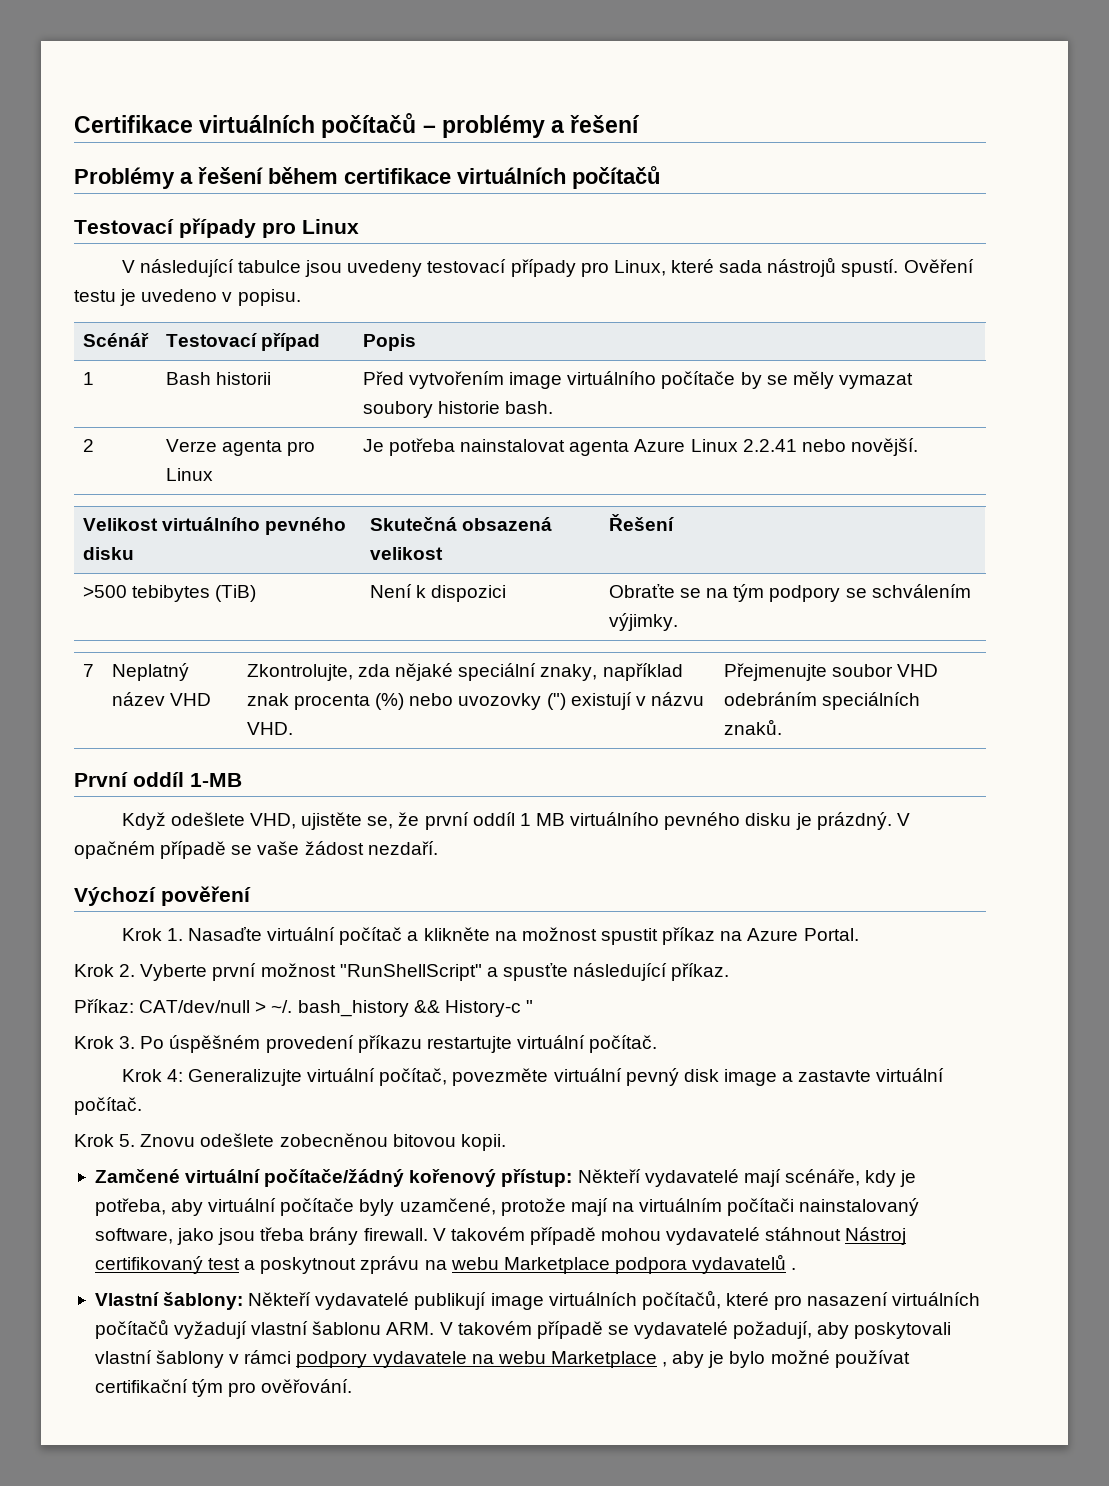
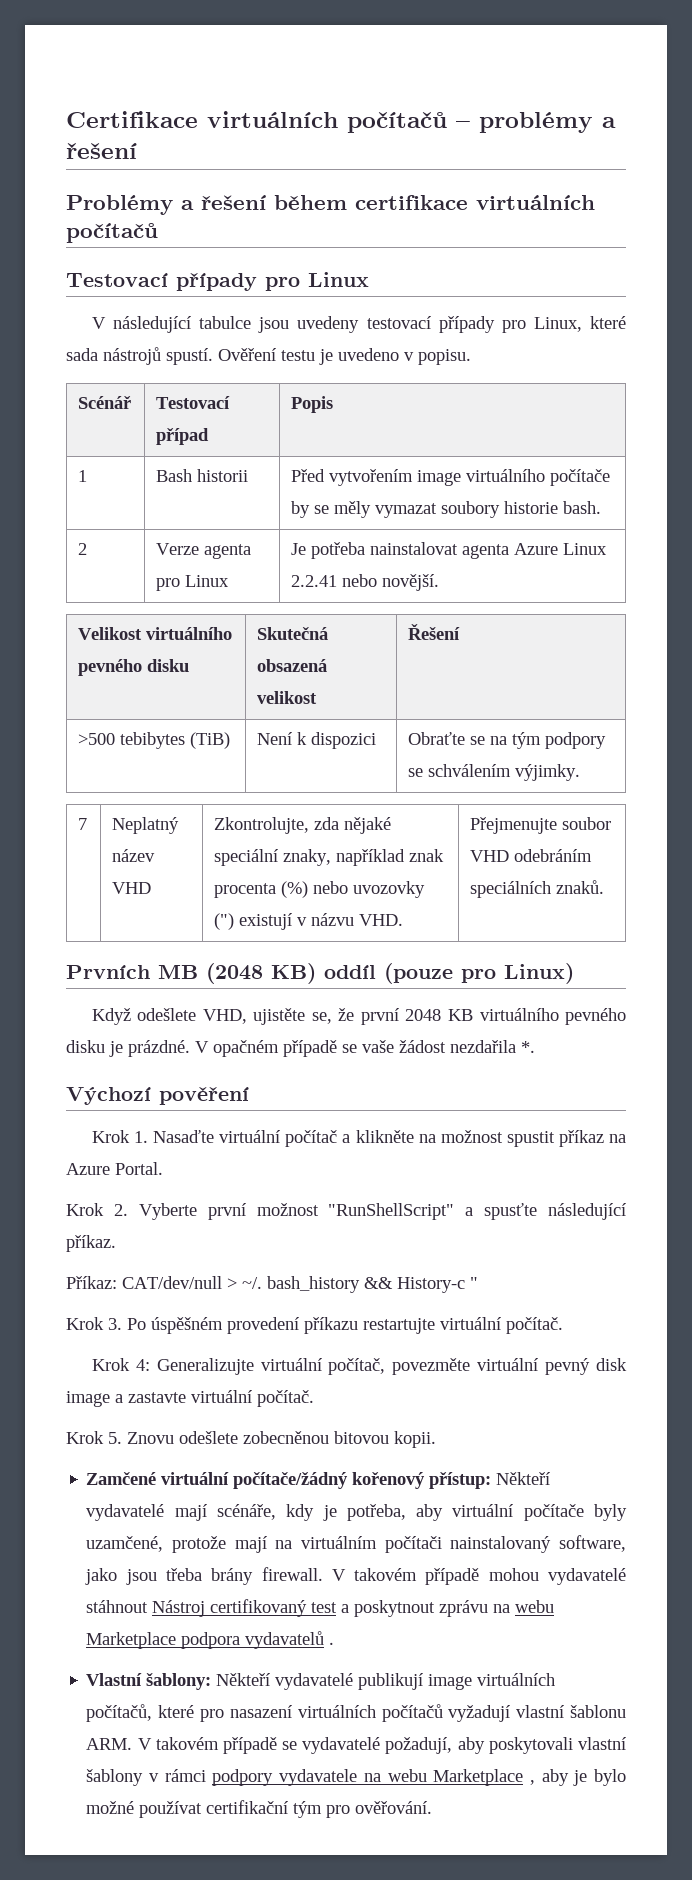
[74,772,242,787] První oddíl 1-MB -> [66,963,574,984] Prvních MB (2048 KB) oddíl (pouze pro Linux)
[472,812,565,826] oddíl 1 MB -> [405,1009,473,1021] 2048 KB
[816,812,892,830] prázdný. -> [128,1040,190,1057] prázdné.
[367,841,438,855] nezdaří. -> [450,1040,535,1053] nezdařila *.

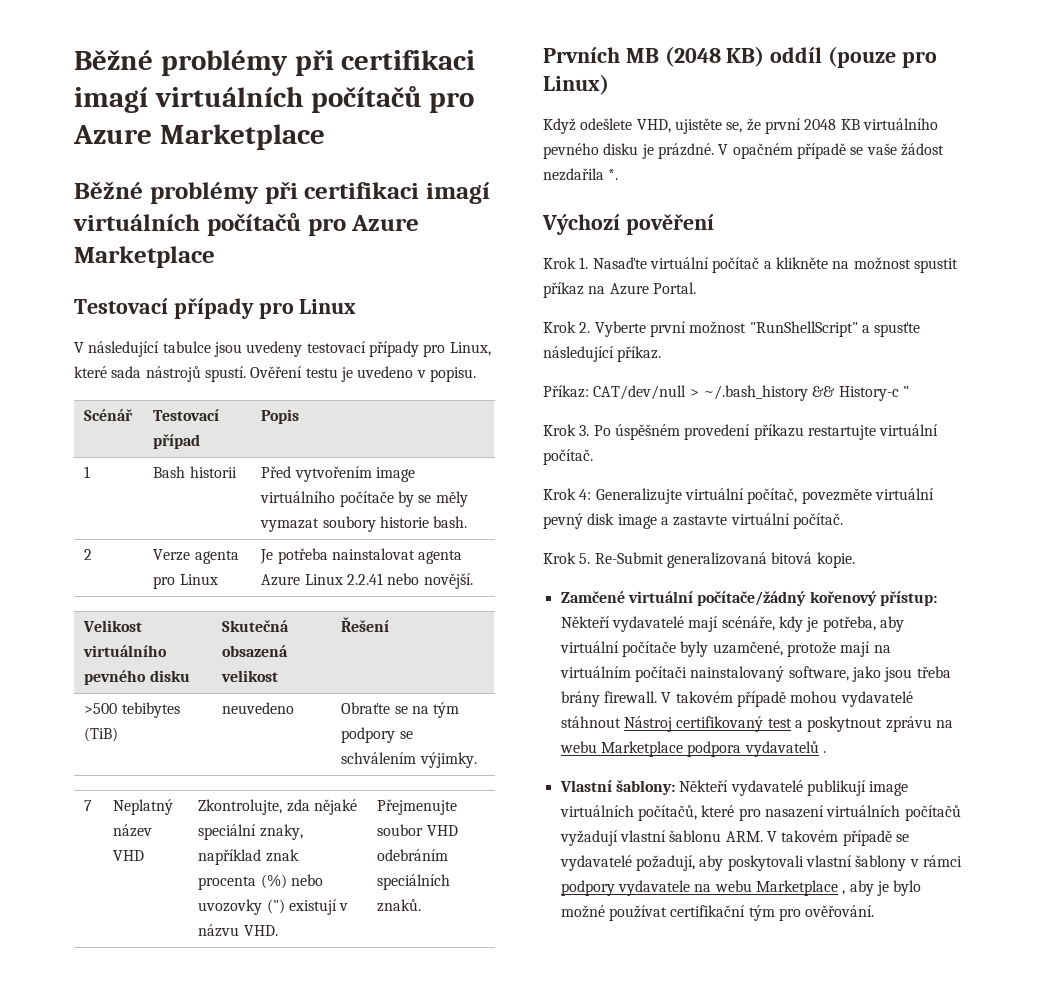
[66,111,616,133] [66,143,137,159] [66,195,595,215] [66,223,158,243] Certifikace virtuálních počítačů – problémy a řešení // Problémy a řešení během certifikace virtuálních počítačů -> [74,50,476,76] [74,86,475,113] [73,124,325,150] [74,181,490,204] [73,212,420,236] [74,246,215,268] Běžné problémy při certifikaci imagí virtuálních počítačů pro Azure Marketplace // Běžné problémy při certifikaci imagí virtuálních počítačů pro Azure Marketplace
[257,732,377,749] Není k dispozici -> [222,702,295,714] neuvedeno
[242,1276,360,1293] ~/. bash_history -> [702,385,808,401] ~/.bash_history
[127,1431,436,1448] Znovu odešlete zobecněnou bitovou kopii. -> [594,552,855,568] Re-Submit generalizovaná bitová kopie.

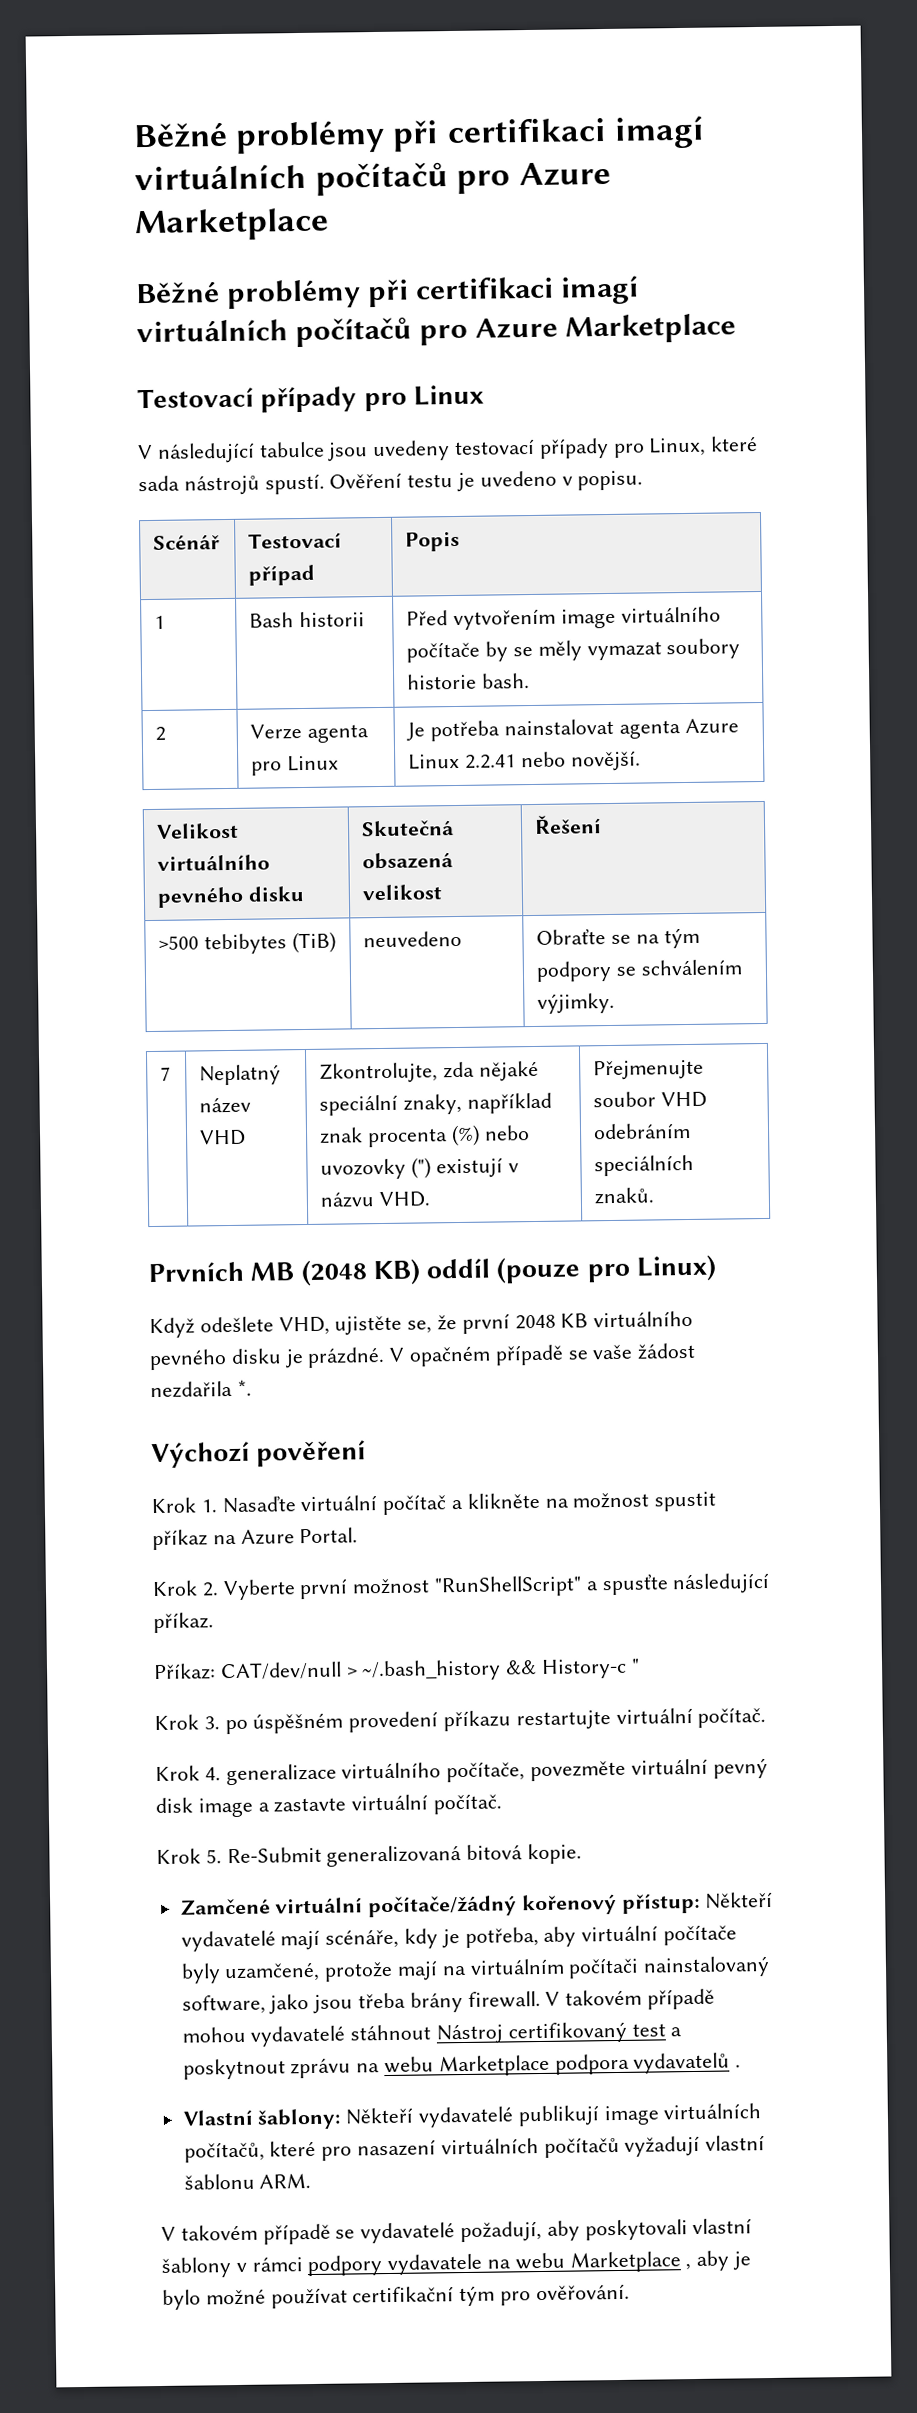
[593,425,611,436] Po -> [224,1719,248,1735] po
[579,488,798,504] 4: Generalizujte virtuální počítač, -> [204,1761,526,1786] 4. generalizace virtuálního počítače,
(763, 836) none -> (312, 2181) //

